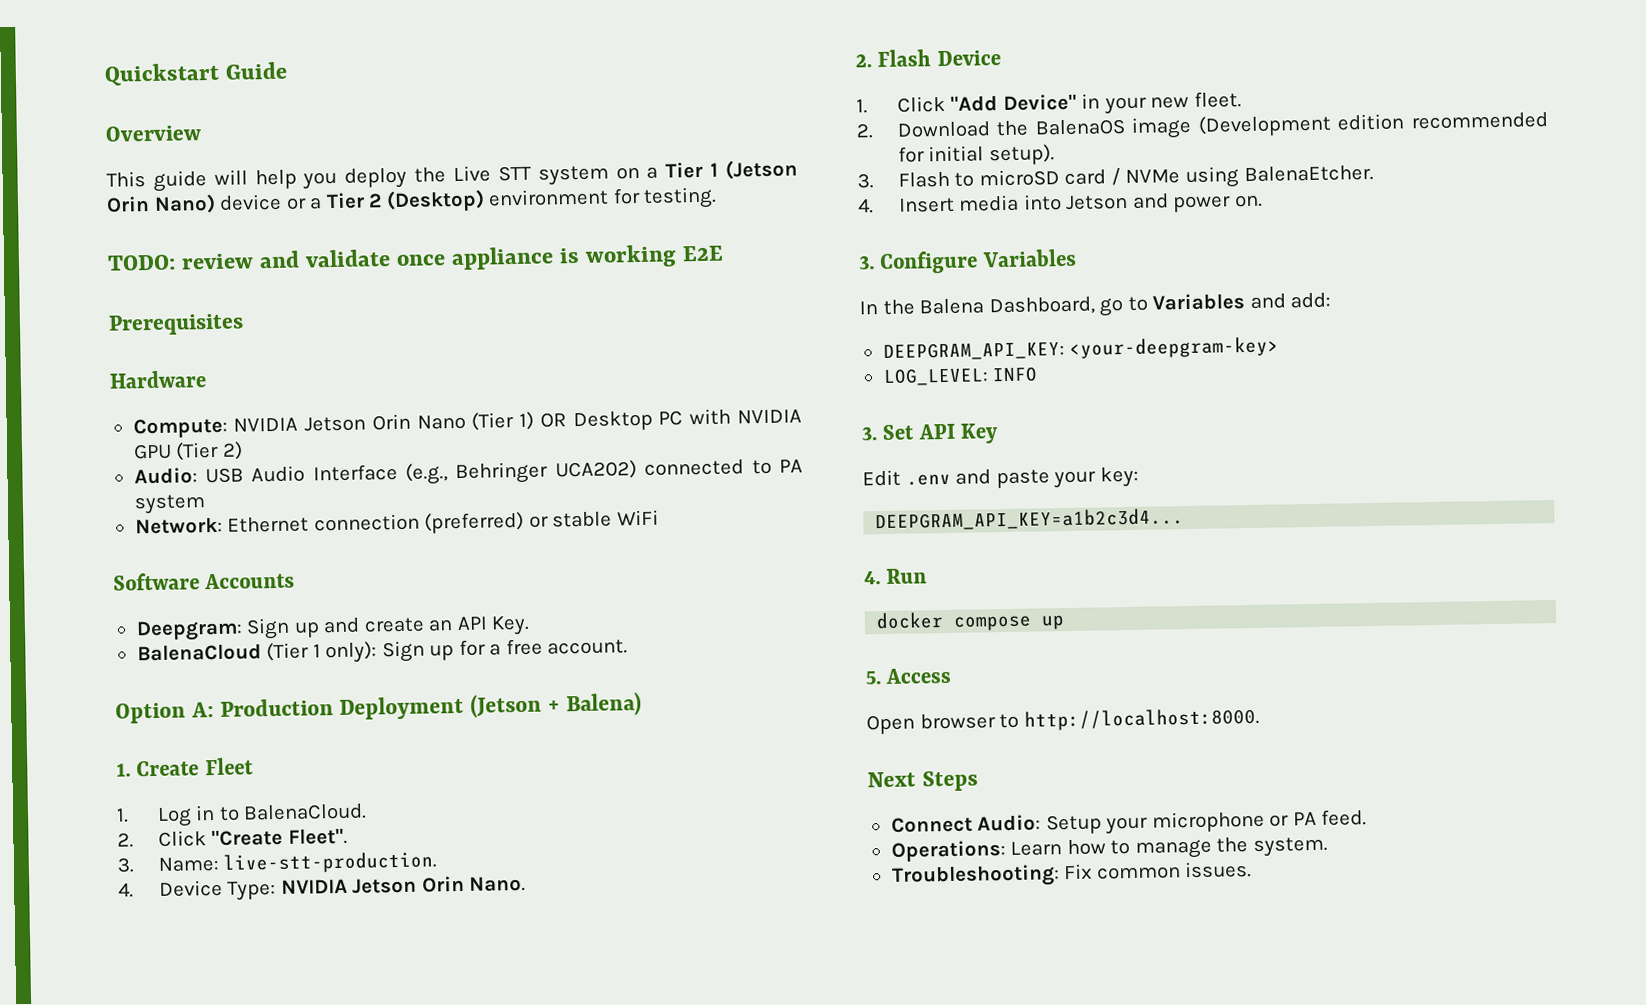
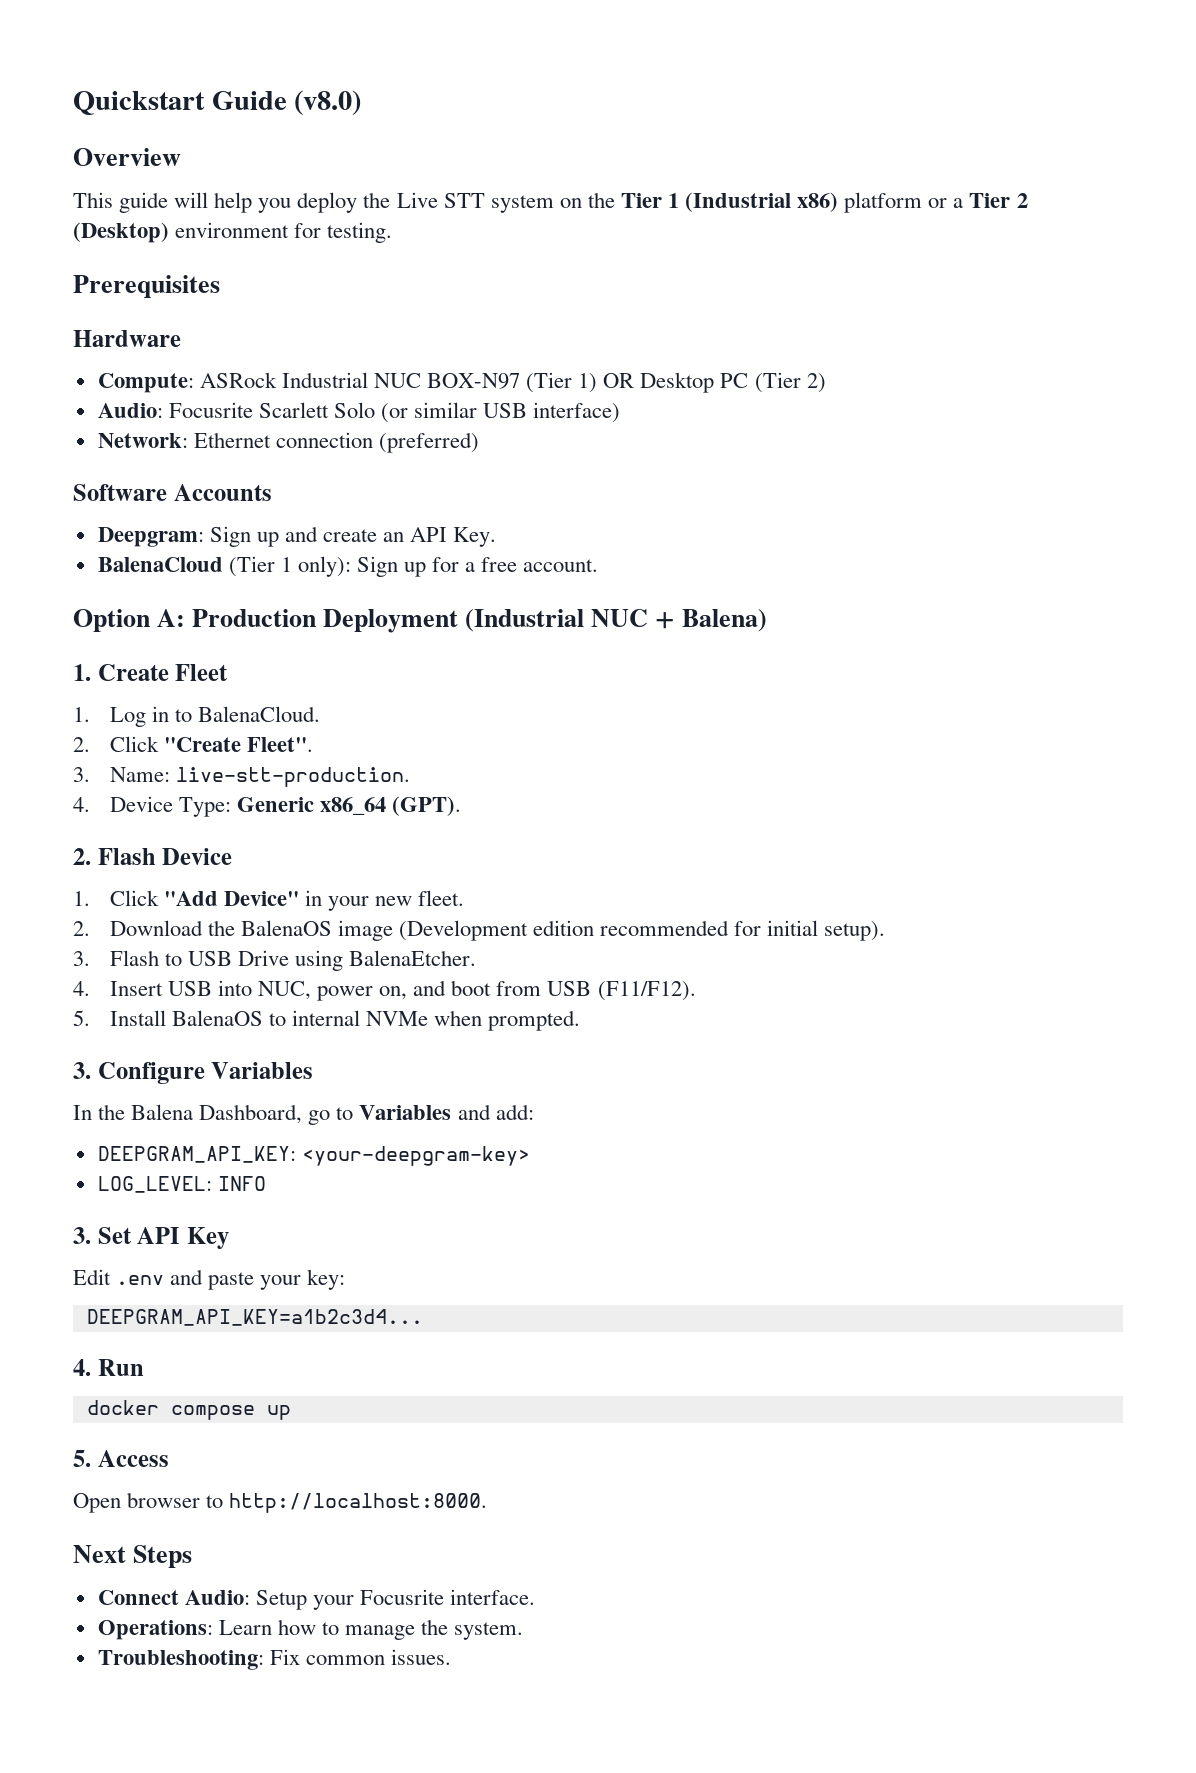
(288, 70) none -> [294,90,362,115] (v8.0)
[646,166,659,179] a -> [587,192,615,208] the
[725,159,798,180] [106,193,283,214] (Jetson Orin Nano) device -> [685,192,923,213] (Industrial x86) platform
[107,244,725,271] // TODO: review and validate once appliance is working E2E -> (393, 232) none
[233,413,466,432] NVIDIA Jetson Orin Nano -> [199,372,521,389] ASRock Industrial NUC BOX-N97
[689,408,802,426] [132,443,172,460] with NVIDIA GPU -> (749, 380) none
[204,459,803,485] [133,494,206,515] USB Audio Interface (e.g., Behringer UCA202) connected to PA system -> [168,402,621,423] Focusrite Scarlett Solo (or similar USB interface)
[528,509,659,528] or stable WiFi -> (479, 442) none
[470,693,542,718] (Jetson -> [465,609,649,632] (Industrial NUC
[280,875,527,894] NVIDIA Jetson Orin Nano. -> [236,796,462,816] Generic x86_64 (GPT).
[978,168,1181,187] microSD card / NVMe -> [187,950,290,966] USB Drive
[958,193,1263,213] media into Jetson and power on. -> [167,980,696,1001] [73,1010,581,1031] USB into NUC, power on, and boot from USB (F11/F12). // 5. Install BalenaOS to internal NVMe when prompted.
[1151,809,1368,833] microphone or PA feed. -> [360,1589,536,1605] Focusrite interface.

